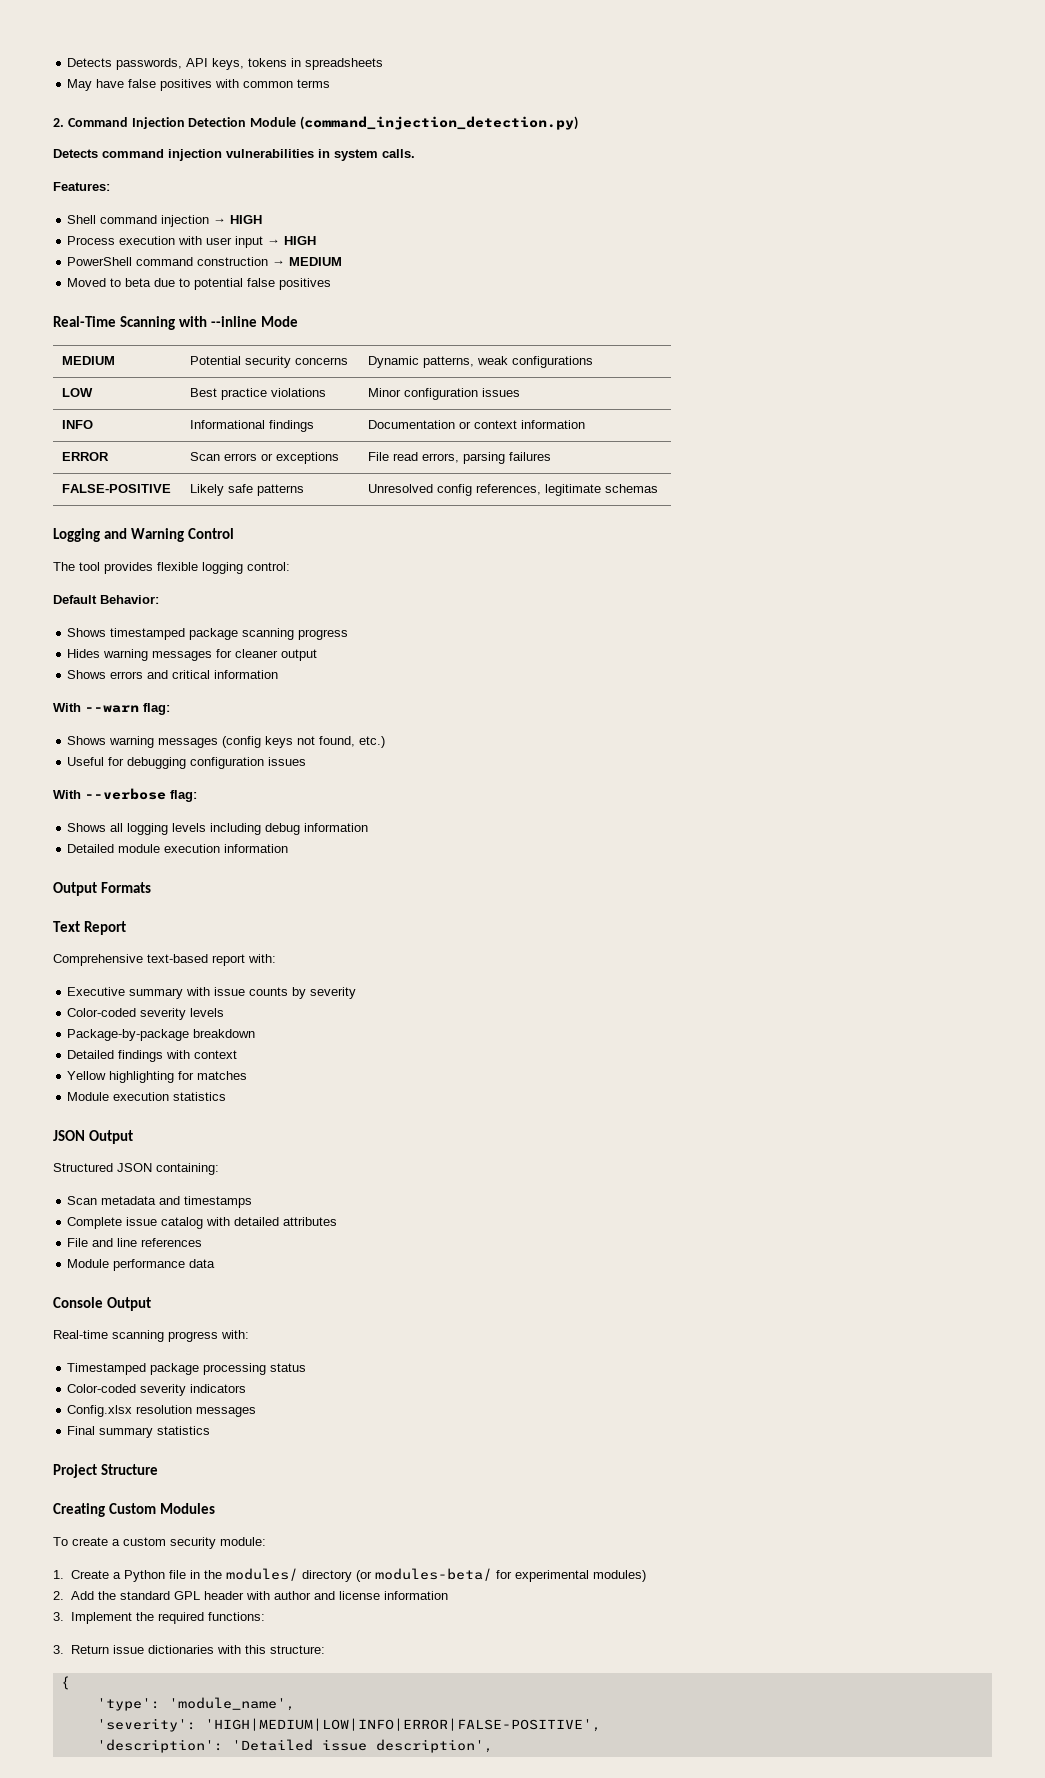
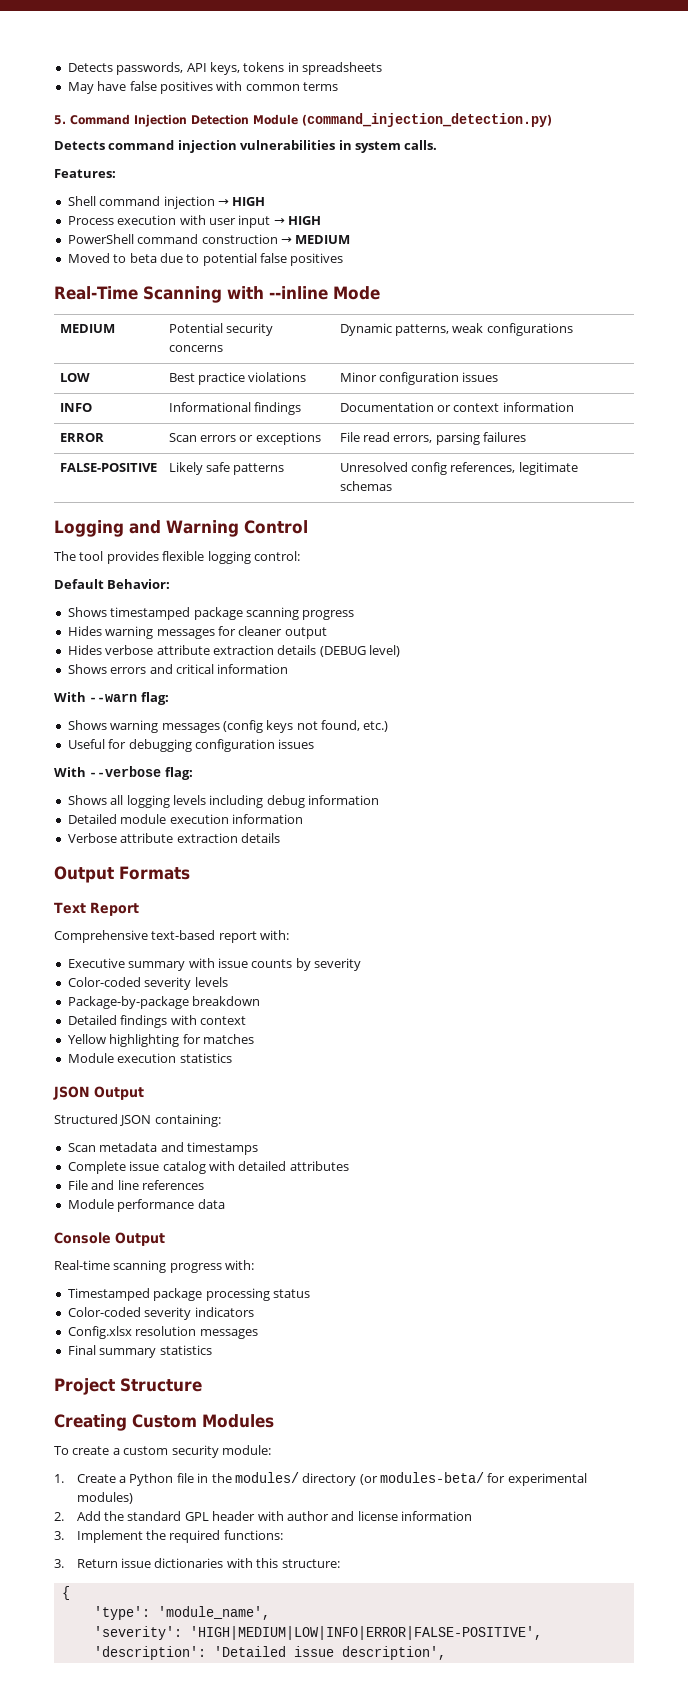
[53,118,64,127] 2. -> [54,115,66,125] 5.
(318, 655) none -> [67,645,400,657] // Hides verbose attribute extraction details (DEBUG level)
(289, 848) none -> [67,833,280,843] // Verbose attribute extraction details

